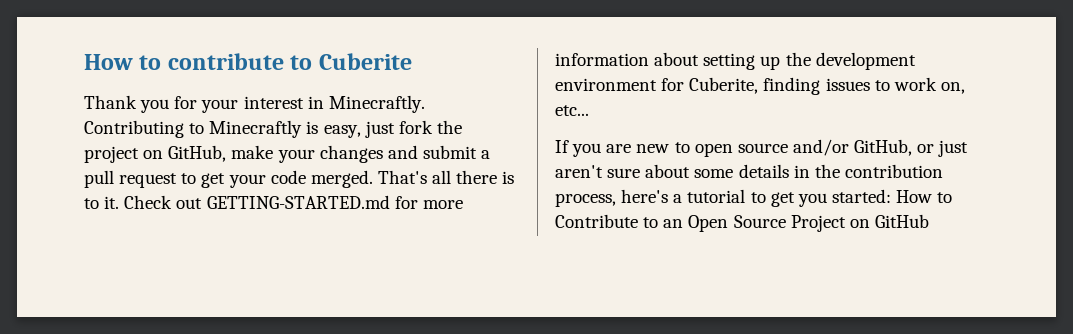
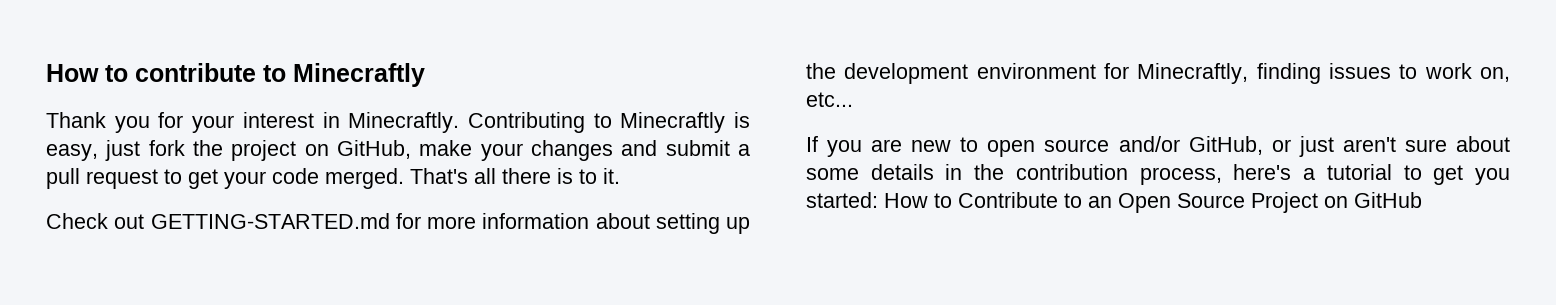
[318,53,412,70] Cuberite -> [293,63,425,87] Minecraftly
(120, 202) none -> (620, 176) //
[689,77,759,94] Cuberite, -> [1137,63,1249,84] Minecraftly,

